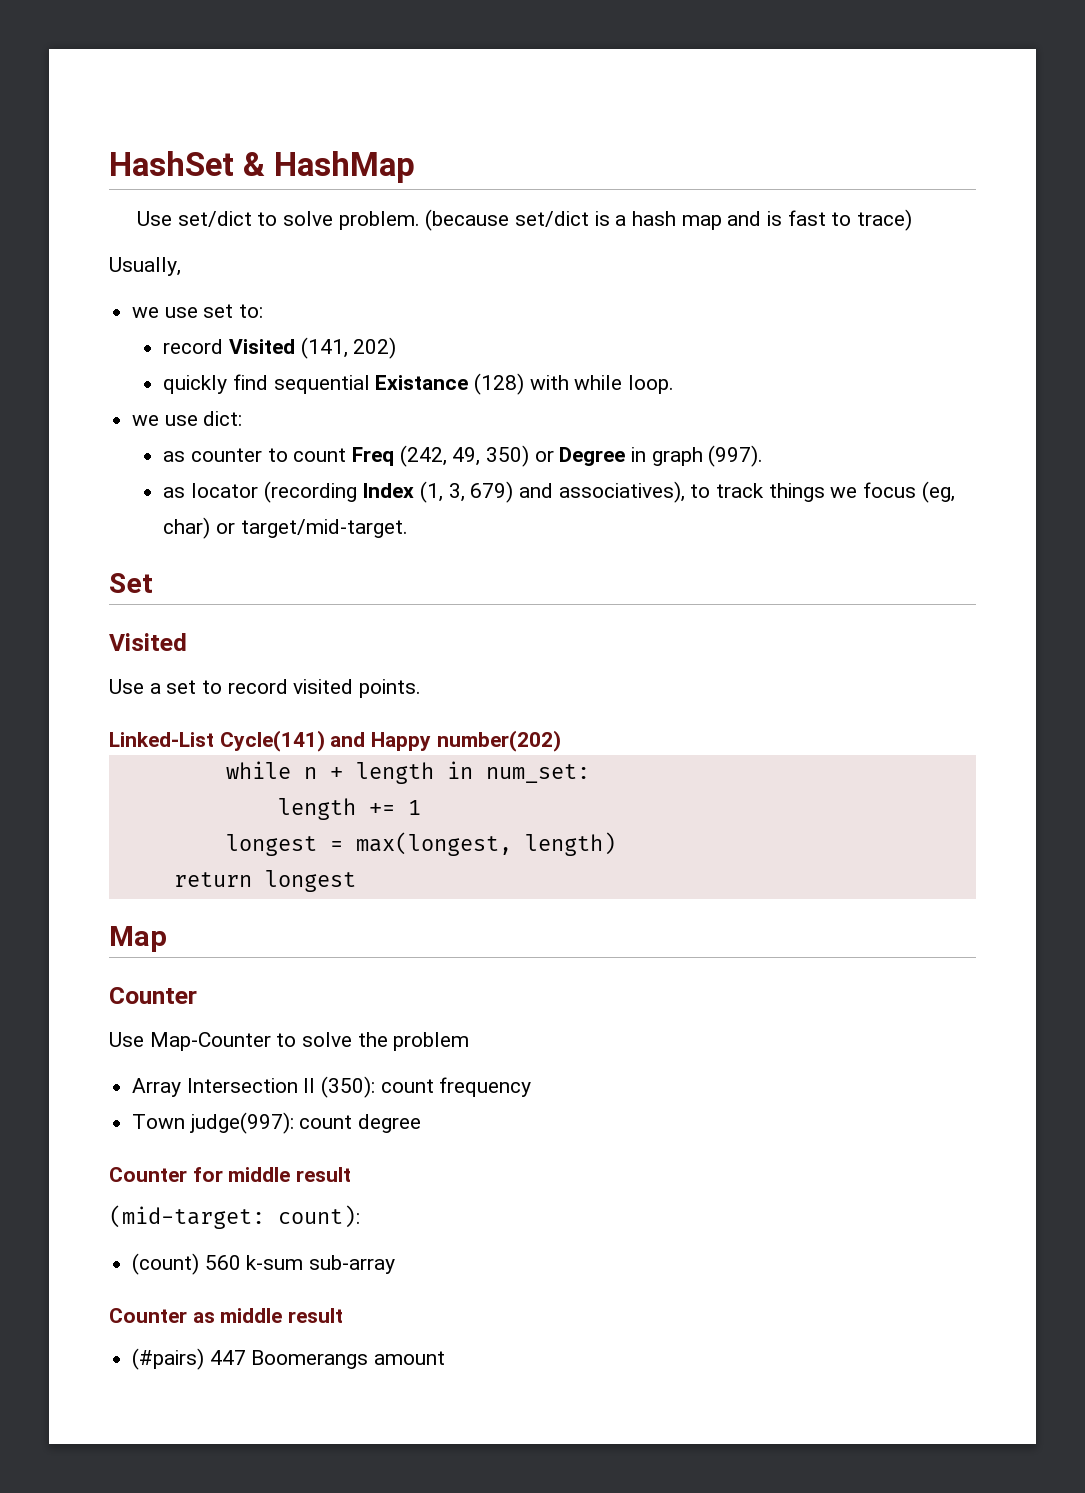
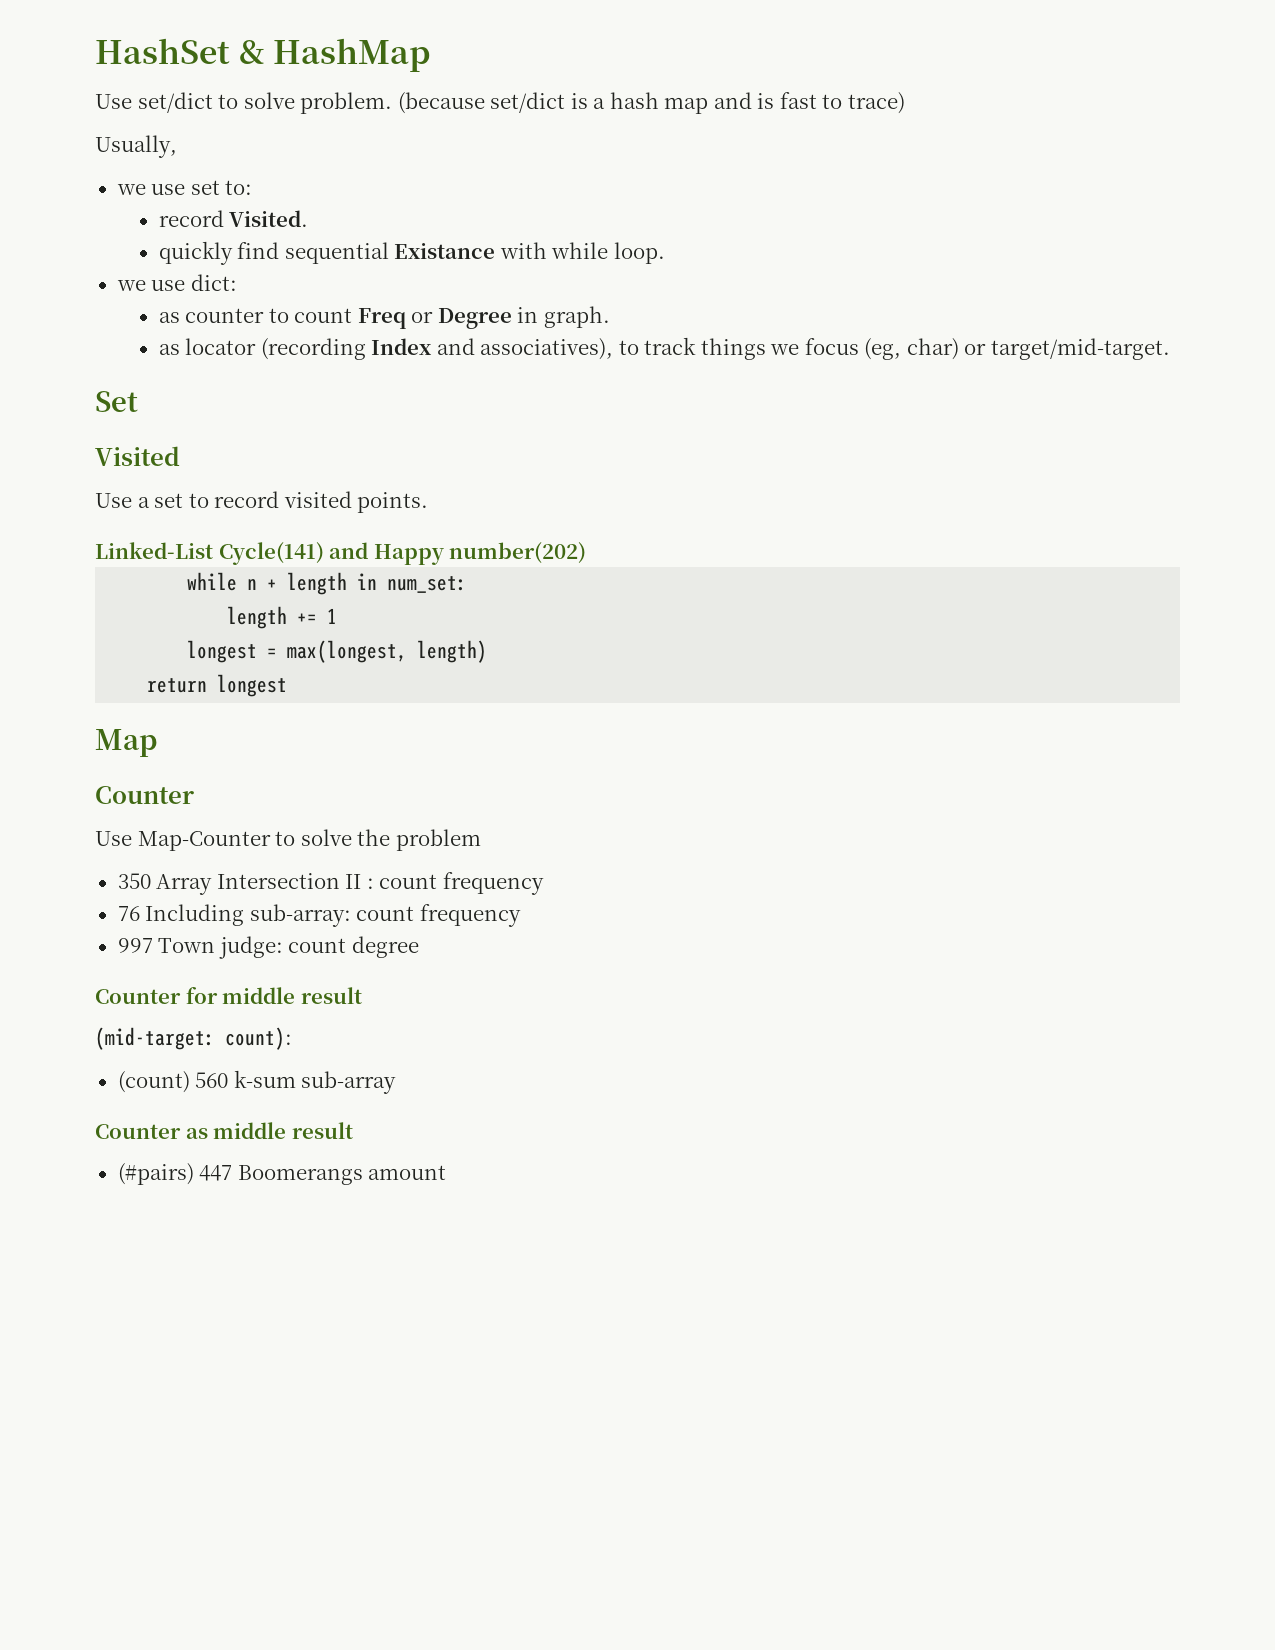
[229,337,397,359] Visited (141, 202) -> [229,210,309,227] Visited.
[474,373,525,395] (128) -> (496, 251) none
[399,445,530,467] (242, 49, 350) -> (406, 318) none
[651,445,764,467] graph (997). -> [543,306,610,328] graph.
[420,481,514,503] (1, 3, 679) -> (433, 346) none
(470, 1041) none -> [117,873,151,889] 350
[321,1076,532,1098] [132,1112,294,1134] (350): count frequency // Town judge(997): -> [366,872,544,895] [117,904,521,927] [117,936,283,959] : count frequency // 76 Including sub-array: count frequency // 997 Town judge:

